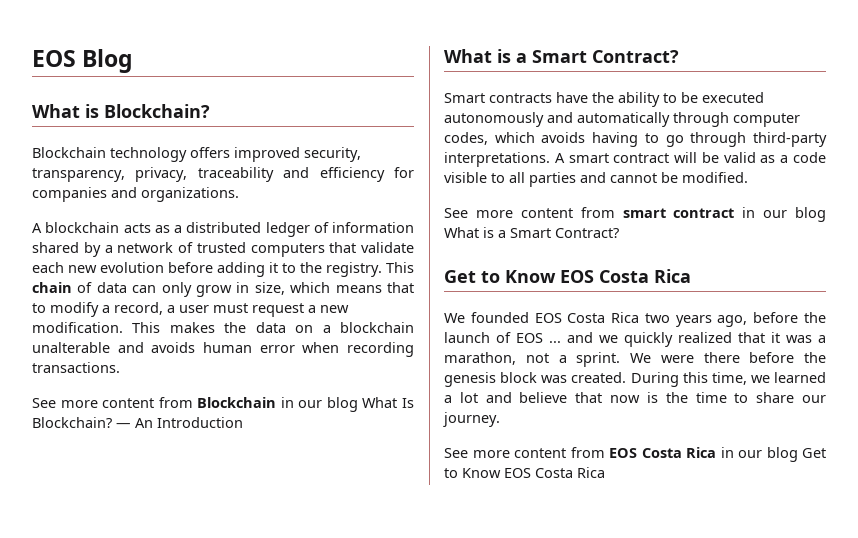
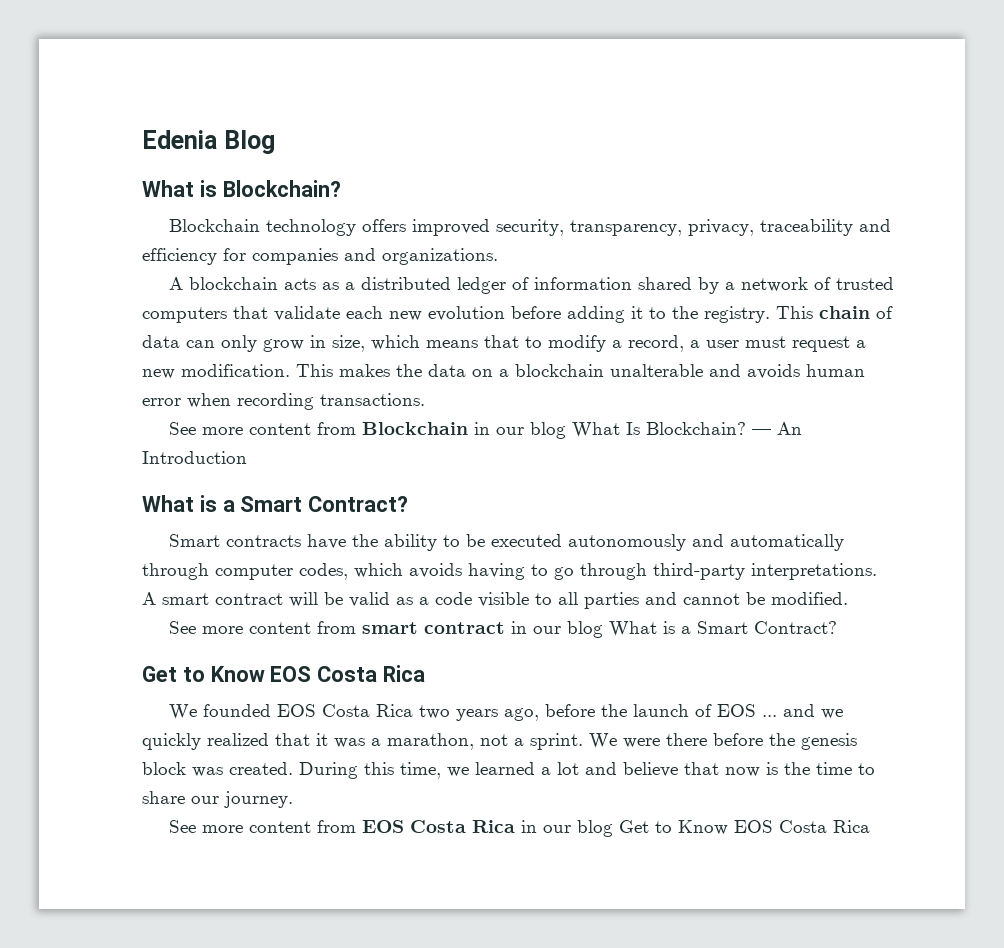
[32,50,76,67] EOS -> [142,130,217,149] Edenia

